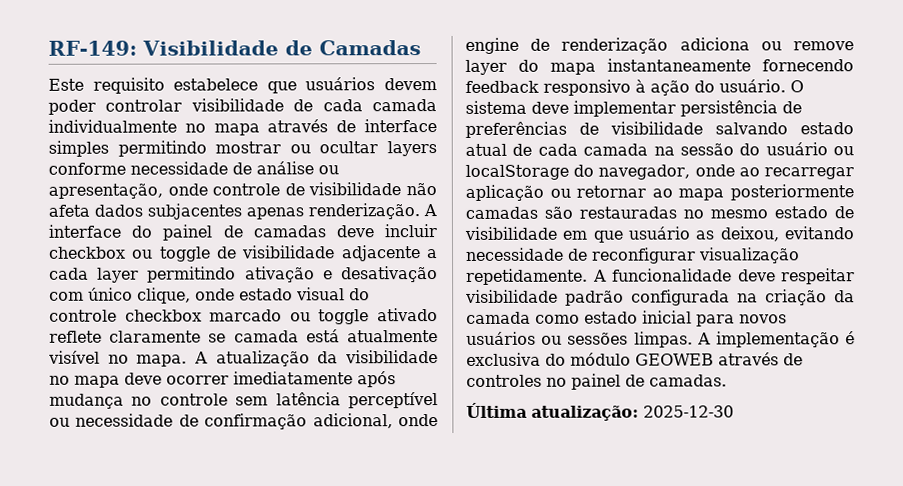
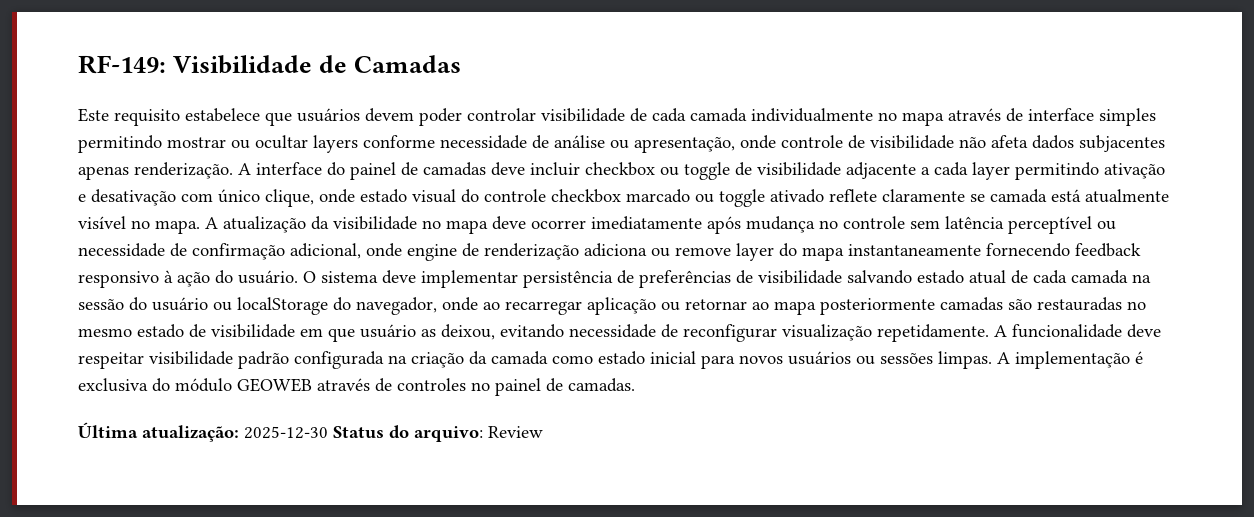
(734, 411) none -> [333,425,543,442] Status do arquivo: Review

